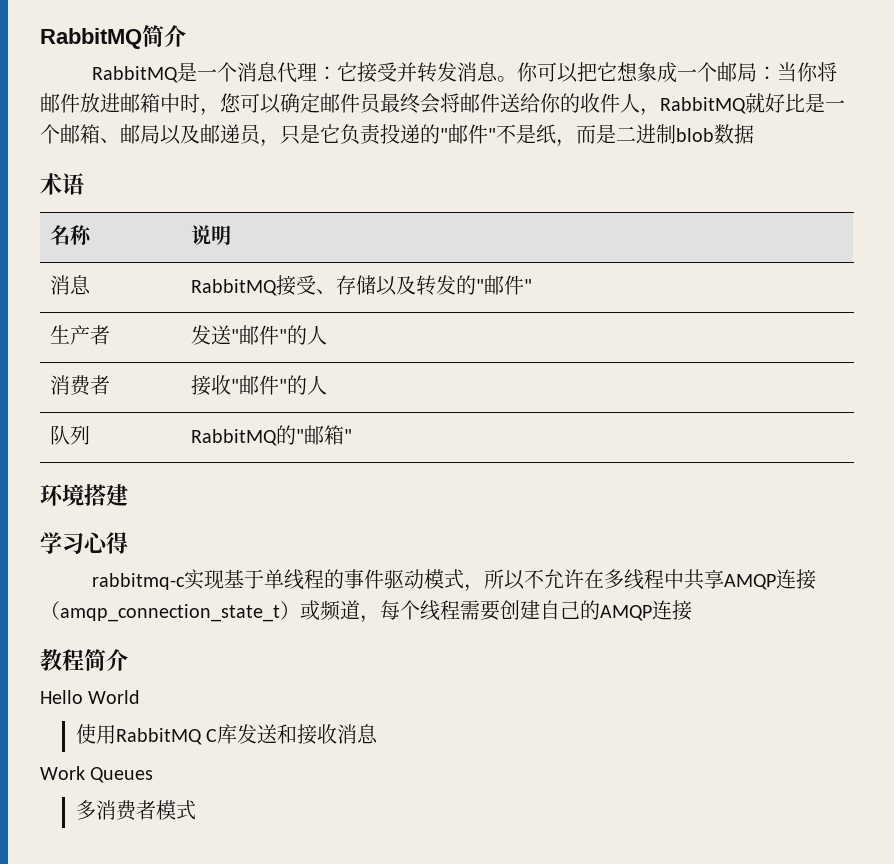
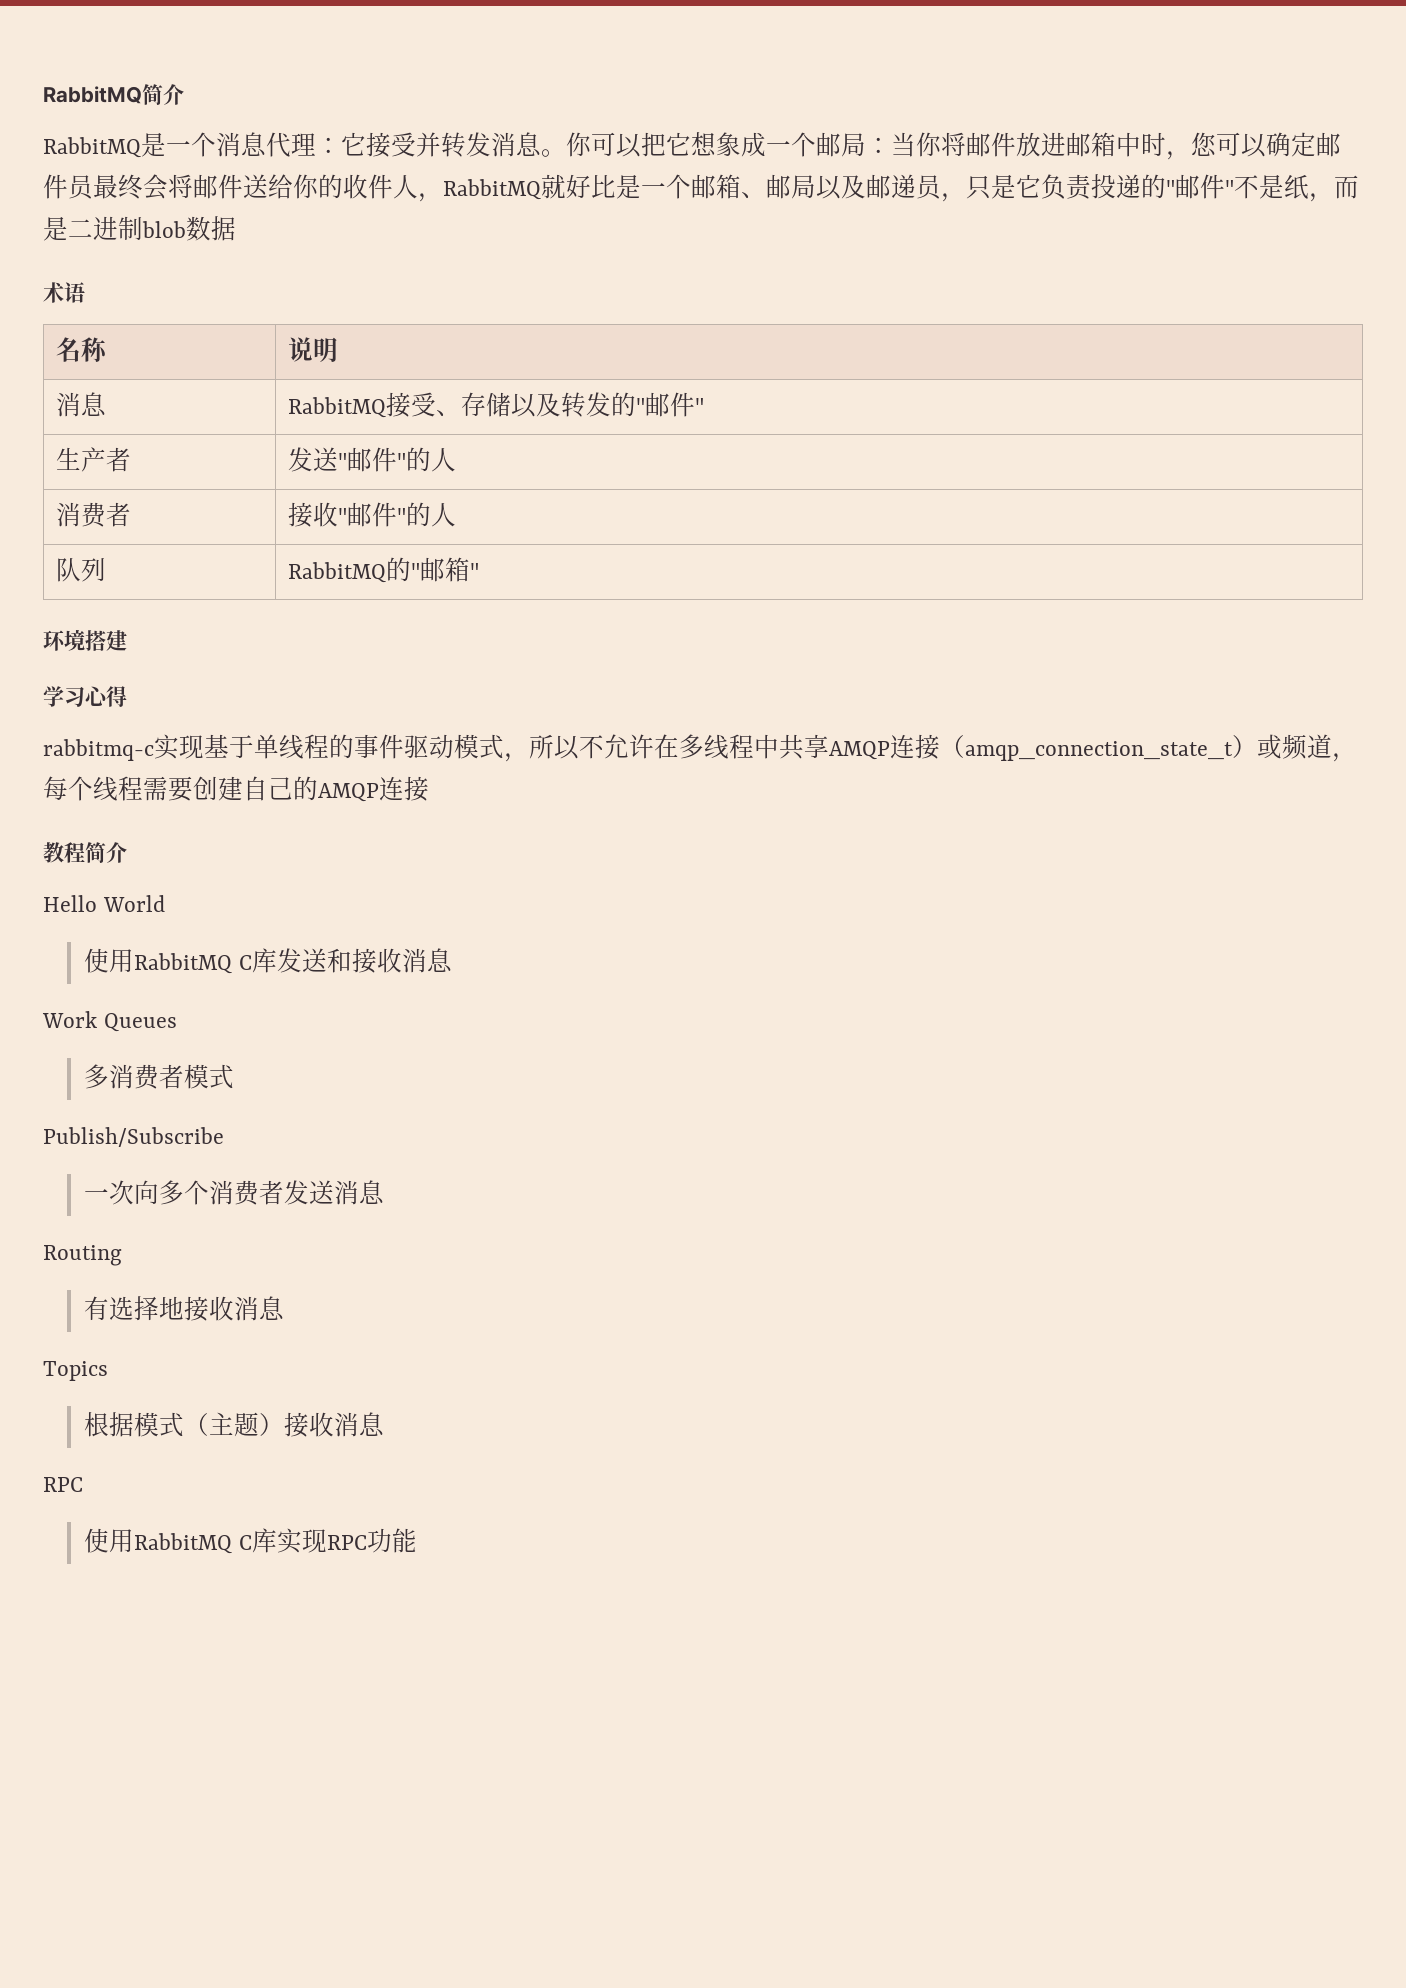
(196, 810) none -> [43,1127,224,1147] [84,1180,385,1206] [43,1245,122,1266] [84,1296,285,1321] [43,1361,108,1381] [84,1412,385,1437] [43,1477,83,1492] [84,1528,417,1554] // Publish/Subscribe // 一次向多个消费者发送消息 // Routing // 有选择地接收消息 // Topics // 根据模式（主题）接收消息 // RPC // 使用RabbitMQ C库实现RPC功能

